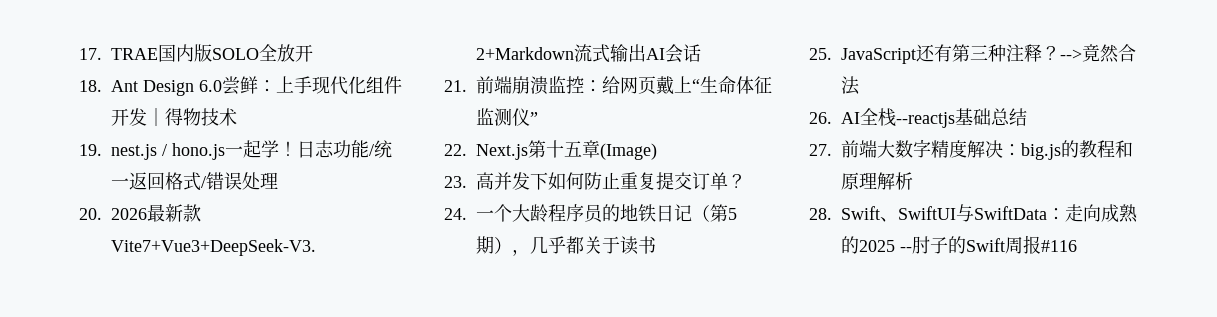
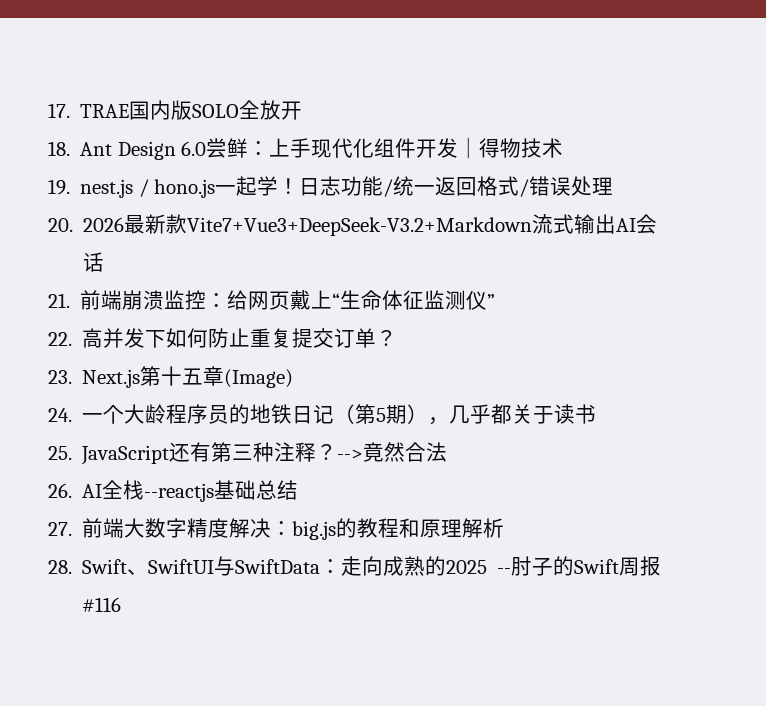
[476,140,657,160] [444,176,467,188] Next.js第十五章(Image) // 23. -> (72, 339) none
(746, 181) none -> [48,366,294,388] // 23. Next.js第十五章(Image)

